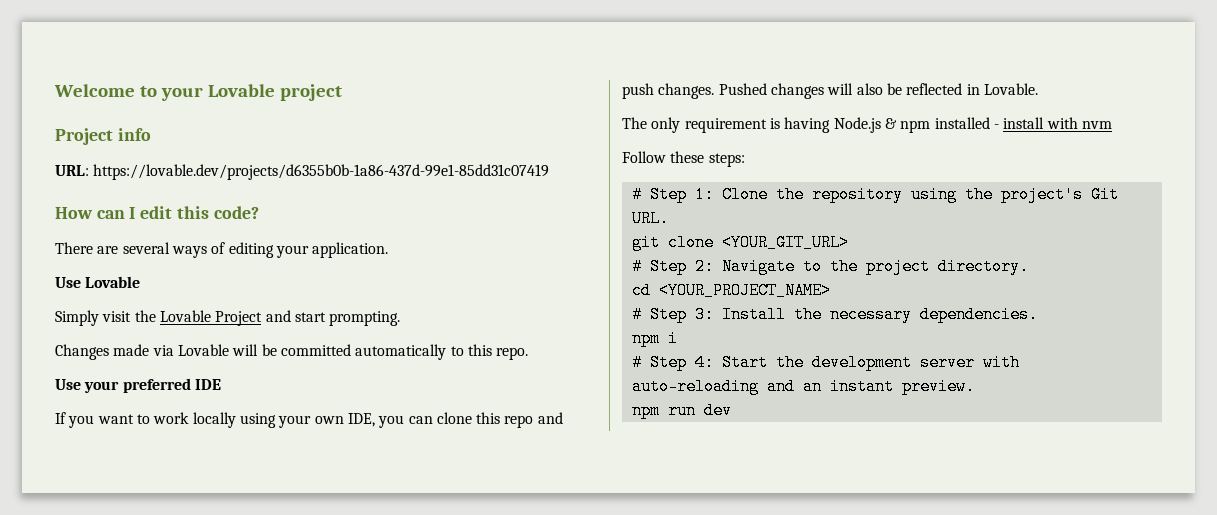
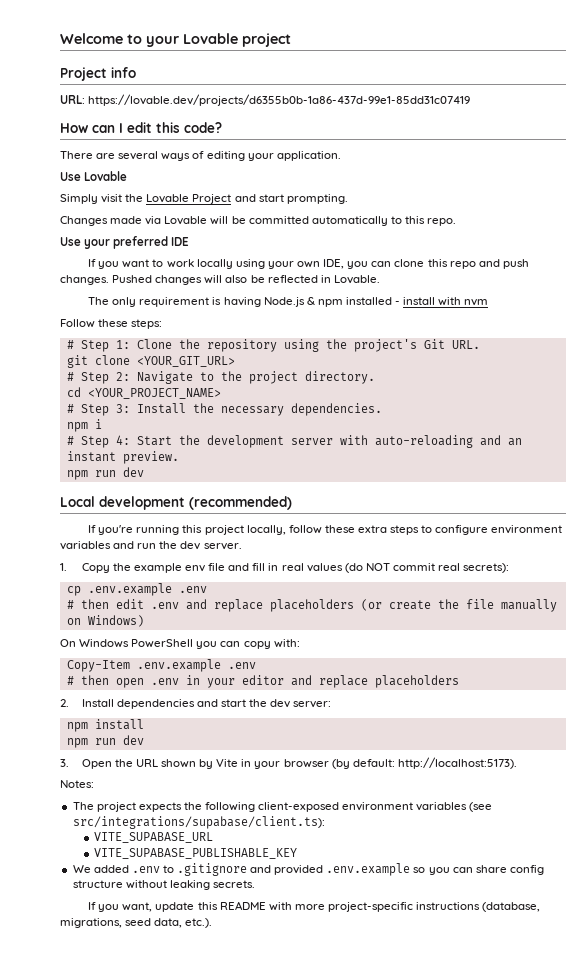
(732, 410) none -> [60,496,292,510] [88,525,563,535] [60,541,242,550] [60,563,510,573] [66,583,207,596] [66,599,557,612] [66,615,144,627] [60,639,300,649] [66,659,256,672] [66,675,459,688] [60,699,332,709] [66,719,144,732] [66,735,144,748] [60,757,517,769] [60,780,94,788] [72,802,493,812] [72,816,325,829] [94,832,214,843] [94,848,298,859] [72,863,544,876] [72,880,255,890] [88,901,541,912] [60,918,213,928] // Local development (recommended) // If you're running this project locally, follow these extra steps to configure environment variables and run the dev server. // 1. Copy the example env file and fill in real values (do NOT commit real secrets): // cp .env.example .env // # then edit .env and replace placeholders (or create the file manually on Windows) // On Windows PowerShell you can copy with: // Copy-Item .env.example .env // # then open .env in your editor and replace placeholders // 2. Install dependencies and start the dev server: // npm install // npm run dev // 3. Open the URL shown by Vite in your browser (by default: http://localhost:5173). // Notes: // The project expects the following client-exposed environment variables (see src/integrations/supabase/client.ts): // VITE_SUPABASE_URL // VITE_SUPABASE_PUBLISHABLE_KEY // We added .env to .gitignore and provided .env.example so you can share config structure without leaking secrets. // If you want, update this README with more project-specific instructions (database, migrations, seed data, etc.).

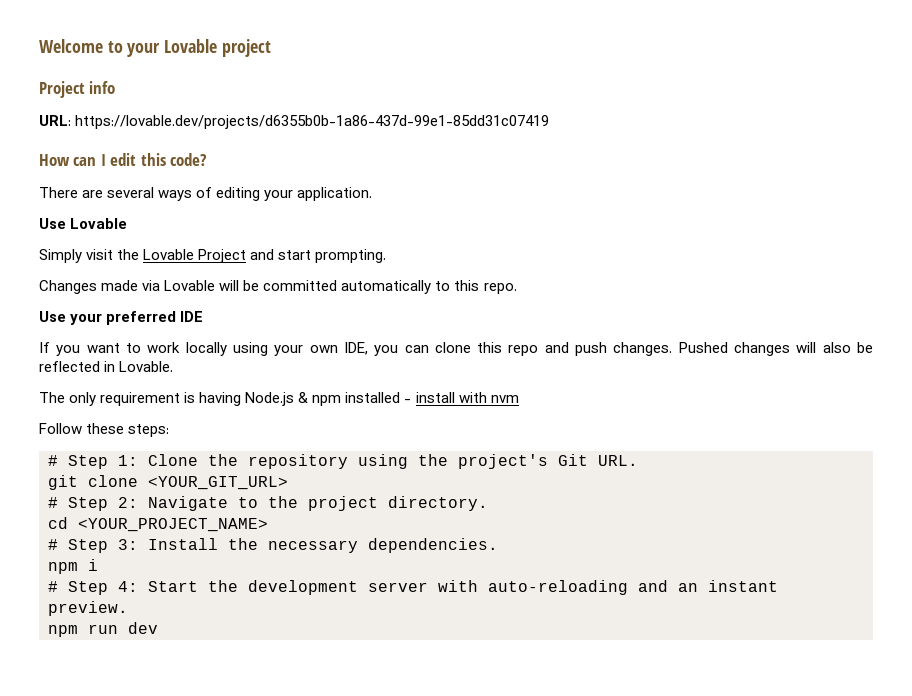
[60,496,292,510] [88,525,563,535] [60,541,242,550] [60,563,510,573] [66,583,207,596] [66,599,557,612] [66,615,144,627] [60,639,300,649] [66,659,256,672] [66,675,459,688] [60,699,332,709] [66,719,144,732] [66,735,144,748] [60,757,517,769] [60,780,94,788] [72,802,493,812] [72,816,325,829] [94,832,214,843] [94,848,298,859] [72,863,544,876] [72,880,255,890] [88,901,541,912] [60,918,213,928] // Local development (recommended) // If you're running this project locally, follow these extra steps to configure environment variables and run the dev server. // 1. Copy the example env file and fill in real values (do NOT commit real secrets): // cp .env.example .env // # then edit .env and replace placeholders (or create the file manually on Windows) // On Windows PowerShell you can copy with: // Copy-Item .env.example .env // # then open .env in your editor and replace placeholders // 2. Install dependencies and start the dev server: // npm install // npm run dev // 3. Open the URL shown by Vite in your browser (by default: http://localhost:5173). // Notes: // The project expects the following client-exposed environment variables (see src/integrations/supabase/client.ts): // VITE_SUPABASE_URL // VITE_SUPABASE_PUBLISHABLE_KEY // We added .env to .gitignore and provided .env.example so you can share config structure without leaking secrets. // If you want, update this README with more project-specific instructions (database, migrations, seed data, etc.). -> (158, 628) none

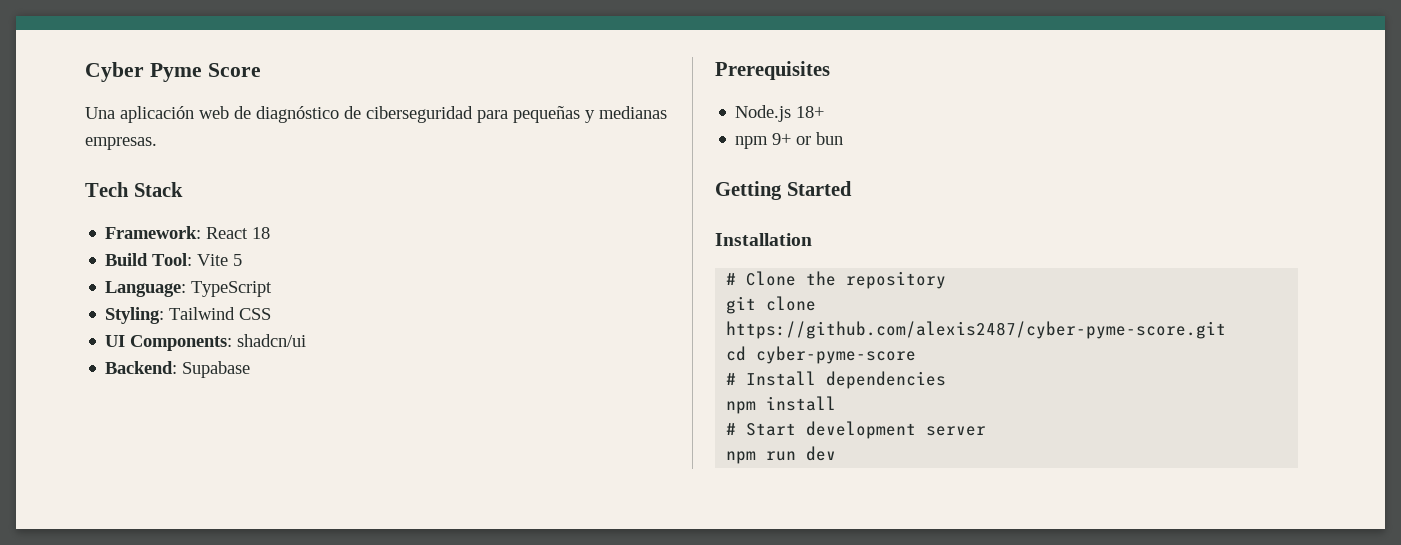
[39,39,271,57] [39,81,116,98] [39,115,550,129] [39,153,208,166] [39,187,373,201] [39,218,128,229] [39,249,387,263] [39,280,517,294] [39,311,204,325] [39,342,874,356] [39,361,174,372] [39,392,519,406] [39,423,170,437] [48,455,138,469] Welcome to your Lovable project // Project info // URL: https://lovable.dev/projects/d6355b0b-1a86-437d-99e1-85dd31c07419 // How can I edit this code? // There are several ways of editing your application. // Use Lovable // Simply visit the Lovable Project and start prompting. // Changes made via Lovable will be committed automatically to this repo. // Use your preferred IDE // If you want to work locally using your own IDE, you can clone this repo and push changes. Pushed changes will also be reflected in Lovable. // The only requirement is having Node.js & npm installed - install with nvm // Follow these steps: // # Step 1: -> [85,62,261,82] [85,106,667,123] [85,137,157,150] [85,182,183,197] [105,226,271,239] [105,253,243,266] [105,281,273,297] [105,307,272,324] [105,334,307,351] [105,361,251,378] [715,61,830,80] [735,105,825,122] [735,132,844,149] [715,181,852,200] [715,233,812,246] [726,273,737,285] Cyber Pyme Score // Una aplicación web de diagnóstico de ciberseguridad para pequeñas y medianas empresas. // Tech Stack // Framework: React 18 // Build Tool: Vite 5 // Language: TypeScript // Styling: Tailwind CSS // UI Components: shadcn/ui // Backend: Supabase // Prerequisites // Node.js 18+ // npm 9+ or bun // Getting Started // Installation // #
[358,454,638,469] [48,475,288,490] [48,496,488,511] [48,517,268,532] [48,538,498,553] [48,559,98,574] [48,580,778,595] [48,601,128,616] using the project's Git URL. // git clone <YOUR_GIT_URL> // # Step 2: Navigate to the project directory. // cd <YOUR_PROJECT_NAME> // # Step 3: Install the necessary dependencies. // npm i // # Step 4: Start the development server with auto-reloading and an instant preview. -> [726,296,817,314] [726,321,1227,339] [726,346,917,364] [726,371,947,389] [726,396,837,414] [726,421,987,439] // git clone https://github.com/alexis2487/cyber-pyme-score.git // cd cyber-pyme-score // # Install dependencies // npm install // # Start development server

